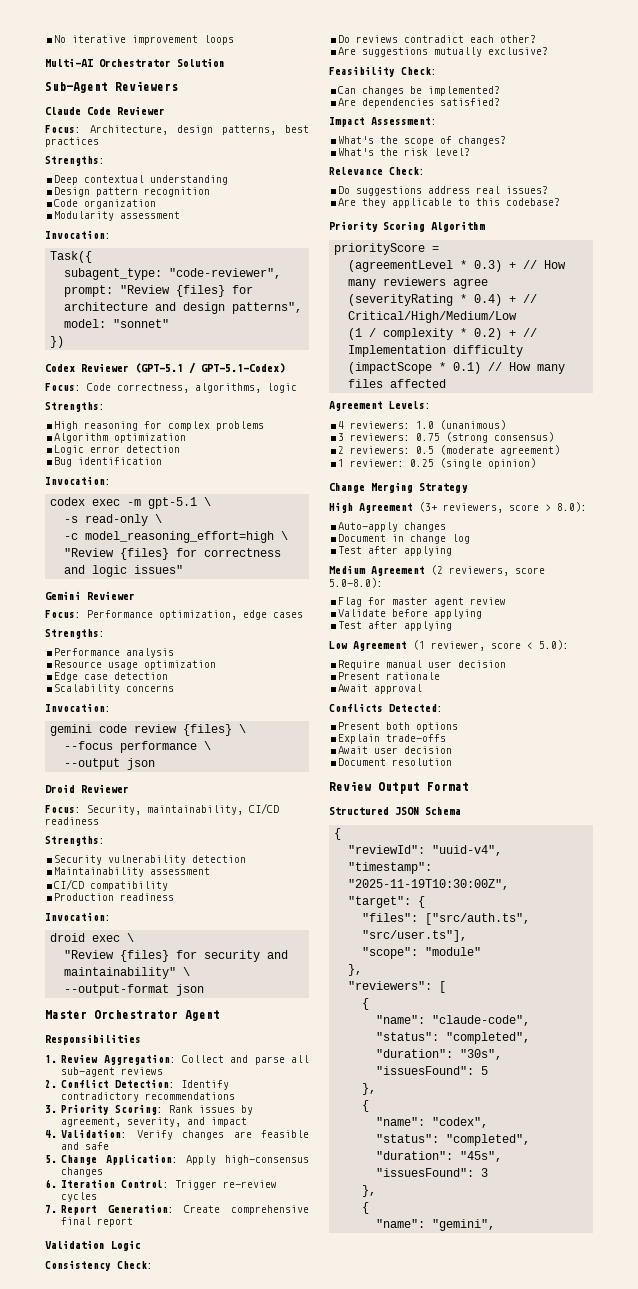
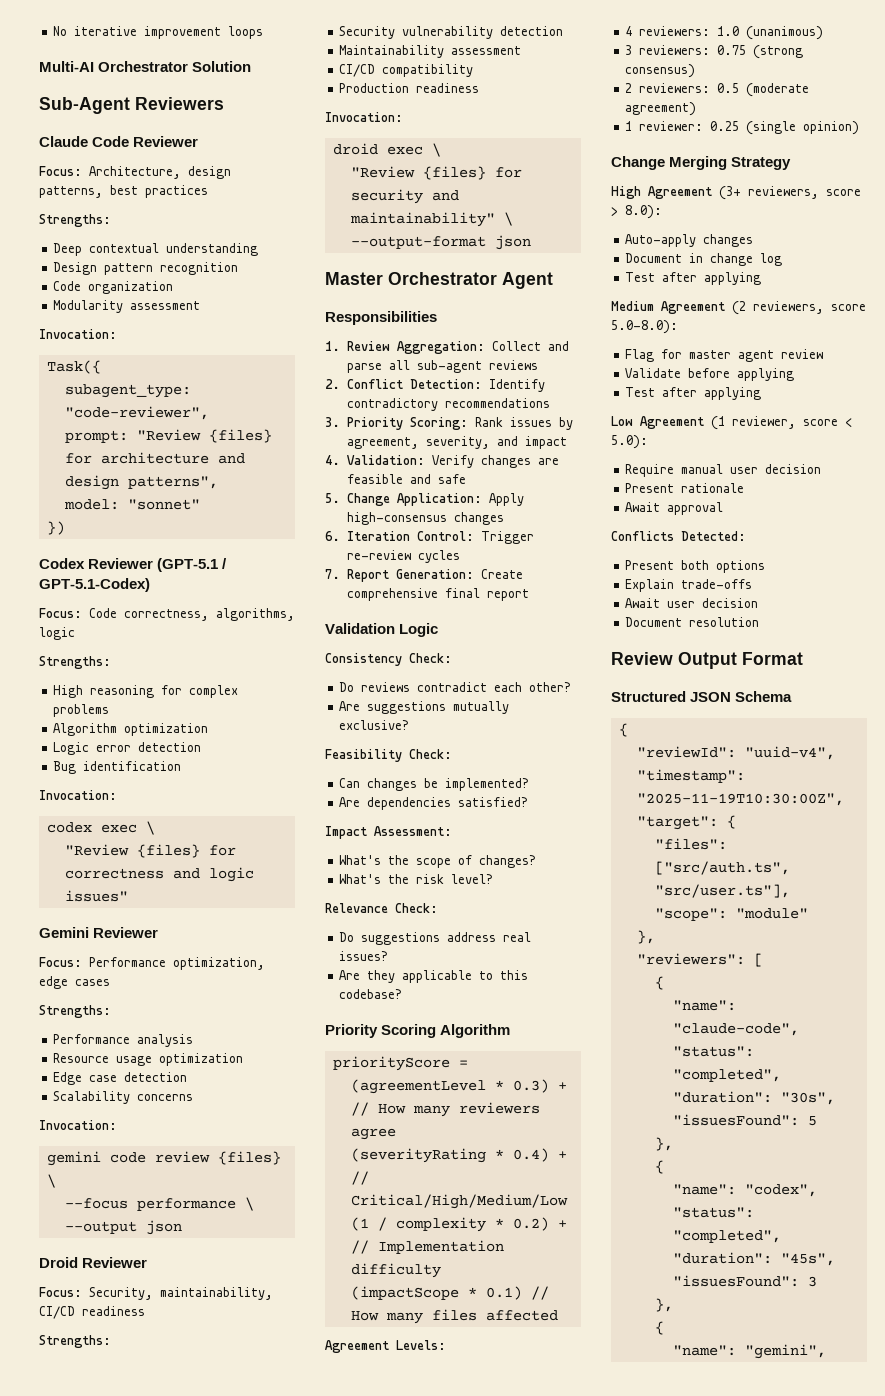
[127,497,212,509] [64,514,163,526] [64,531,275,543] -m gpt-5.1 \ // -s read-only \ // -c model_reasoning_effort=high -> (137, 828) none

